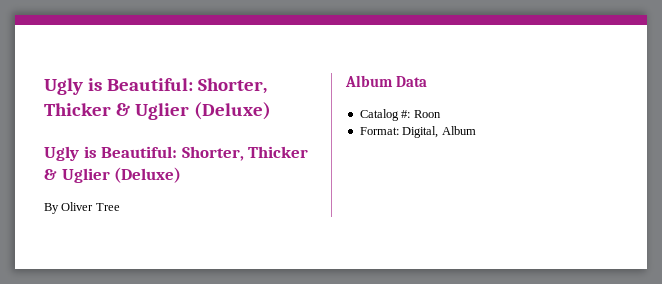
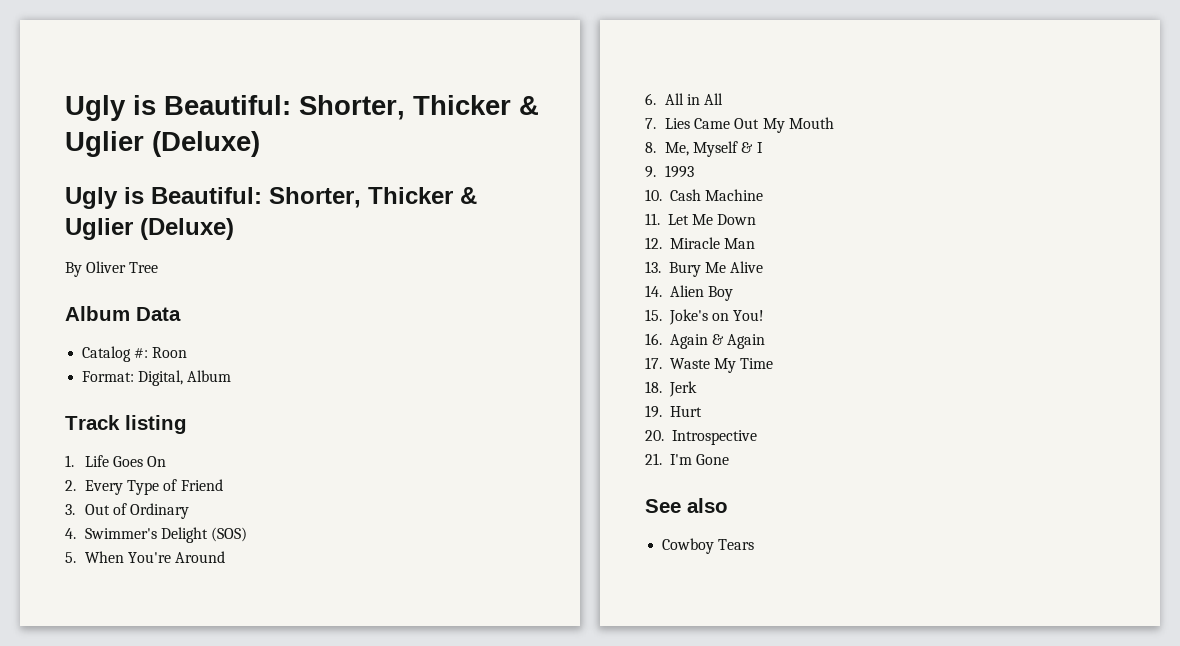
(476, 130) none -> [65,415,187,434] [65,455,167,467] [65,479,223,495] [65,503,190,519] [65,527,248,543] [65,551,226,563] [645,93,724,105] [645,117,834,133] [645,141,763,157] [645,165,694,178] [645,189,763,201] [645,213,757,225] [645,237,755,249] [645,261,764,277] [645,285,733,301] [645,309,765,325] [645,333,766,349] [645,357,774,373] [645,381,697,397] [645,405,702,418] [645,430,757,445] [645,453,729,465] [645,498,728,513] [662,538,755,554] // Track listing // 1. Life Goes On // 2. Every Type of Friend // 3. Out of Ordinary // 4. Swimmer's Delight (SOS) // 5. When You're Around // 6. All in All // 7. Lies Came Out My Mouth // 8. Me, Myself & I // 9. 1993 // 10. Cash Machine // 11. Let Me Down // 12. Miracle Man // 13. Bury Me Alive // 14. Alien Boy // 15. Joke's on You! // 16. Again & Again // 17. Waste My Time // 18. Jerk // 19. Hurt // 20. Introspective // 21. I'm Gone // See also // Cowboy Tears

